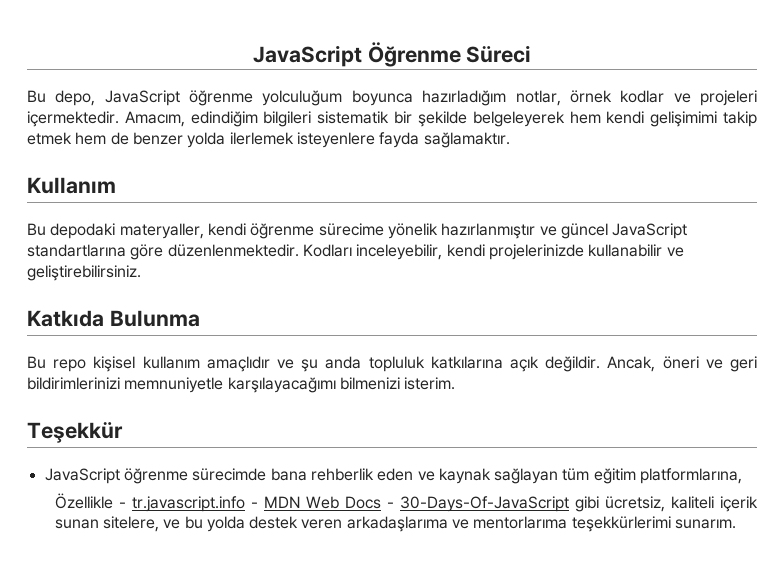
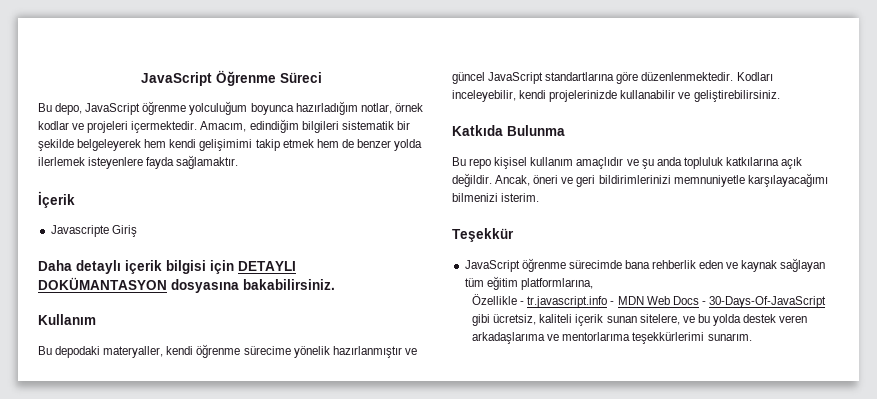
(510, 140) none -> [38,191,75,208] [50,225,137,237] [38,260,296,274] [38,277,335,293] // İçerik // Javascripte Giriş // Daha detaylı içerik bilgisi için DETAYLI DOKÜMANTASYON dosyasına bakabilirsiniz.

